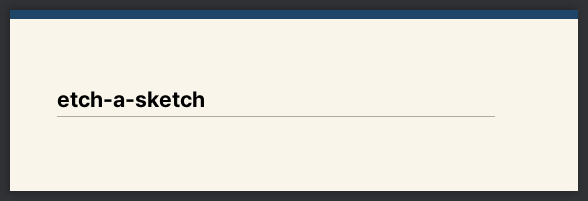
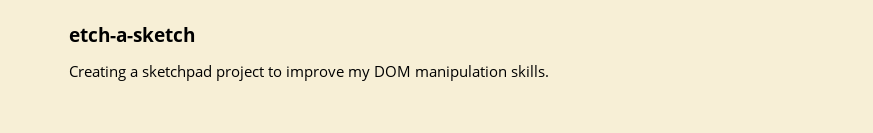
(205, 99) none -> [69,65,550,81] // Creating a sketchpad project to improve my DOM manipulation skills.

